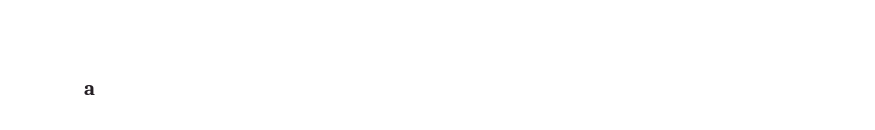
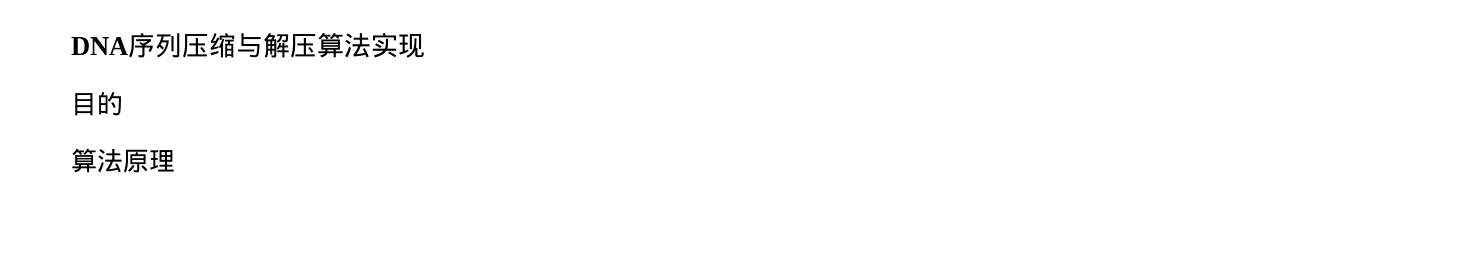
[84,85,95,95] a -> [71,32,425,58] [71,91,123,116] [71,148,175,173] DNA序列压缩与解压算法实现 // 目的 // 算法原理

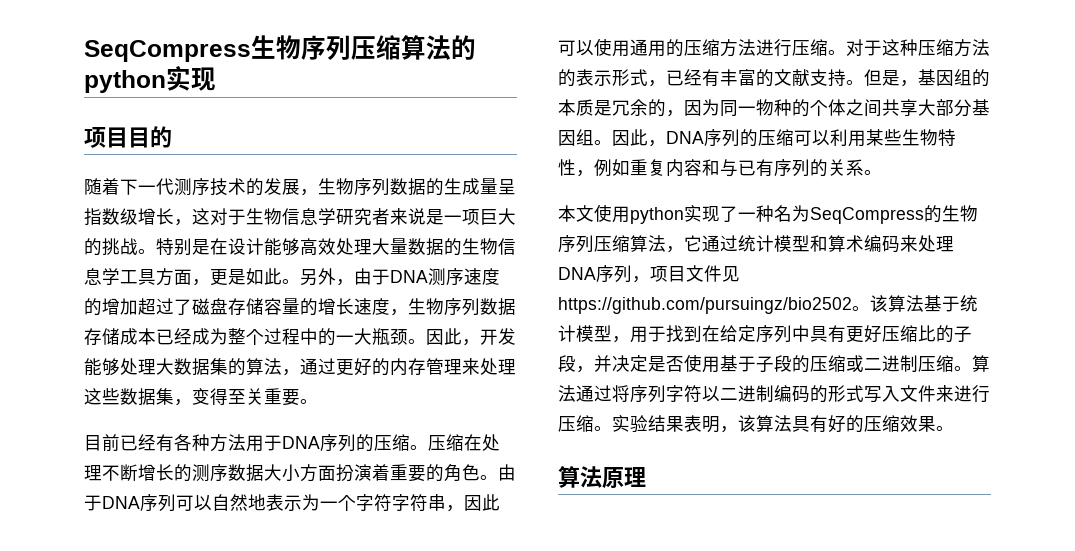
[71,32,371,58] DNA序列压缩与解压算法 -> [84,35,476,62] [84,70,166,93] SeqCompress生物序列压缩算法的python
(425, 46) none -> [84,127,128,148] 项目
(123, 103) none -> [84,178,516,196] [84,208,516,226] [84,238,516,256] [84,268,500,286] [84,298,516,316] [84,328,516,346] [84,358,516,376] [84,388,318,406] [84,434,500,452] [84,464,516,482] [84,494,500,512] [558,38,990,57] [558,69,990,87] [558,99,990,117] [558,129,956,147] [558,159,882,177] [558,204,978,224] [558,235,954,253] [558,265,740,283] [558,295,978,314] [558,325,972,343] [558,354,990,373] [558,385,990,403] [558,415,954,433] // 随着下一代测序技术的发展，生物序列数据的生成量呈指数级增长，这对于生物信息学研究者来说是一项巨大的挑战。特别是在设计能够高效处理大量数据的生物信息学工具方面，更是如此。另外，由于DNA测序速度的增加超过了磁盘存储容量的增长速度，生物序列数据存储成本已经成为整个过程中的一大瓶颈。因此，开发能够处理大数据集的算法，通过更好的内存管理来处理这些数据集，变得至关重要。 // 目前已经有各种方法用于DNA序列的压缩。压缩在处理不断增长的测序数据大小方面扮演着重要的角色。由于DNA序列可以自然地表示为一个字符字符串，因此可以使用通用的压缩方法进行压缩。对于这种压缩方法的表示形式，已经有丰富的文献支持。但是，基因组的本质是冗余的，因为同一物种的个体之间共享大部分基因组。因此，DNA序列的压缩可以利用某些生物特性，例如重复内容和与已有序列的关系。 // 本文使用python实现了一种名为SeqCompress的生物序列压缩算法，它通过统计模型和算术编码来处理DNA序列，项目文件见https://github.com/pursuingz/bio2502。该算法基于统计模型，用于找到在给定序列中具有更好压缩比的子段，并决定是否使用基于子段的压缩或二进制压缩。算法通过将序列字符以二进制编码的形式写入文件来进行压缩。实验结果表明，该算法具有好的压缩效果。

